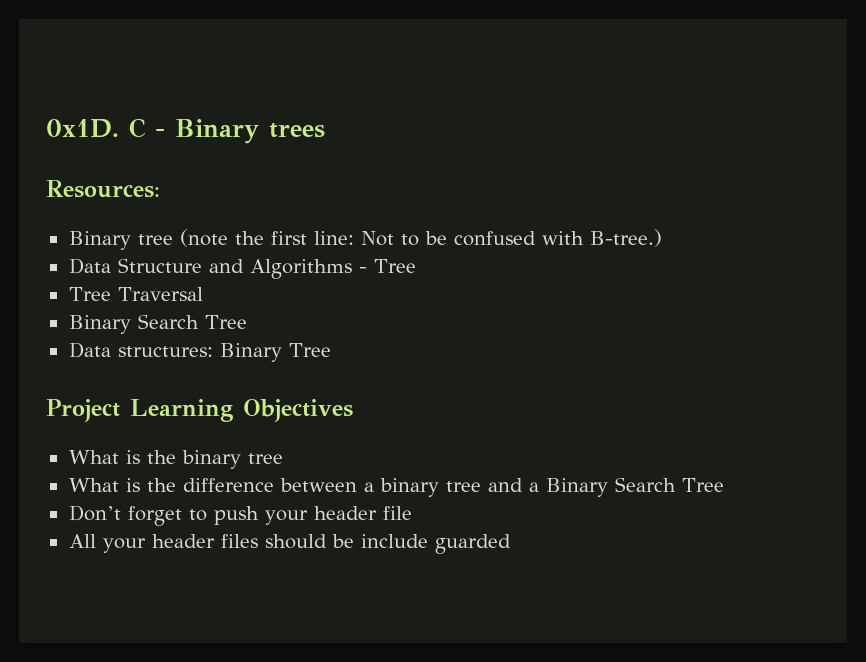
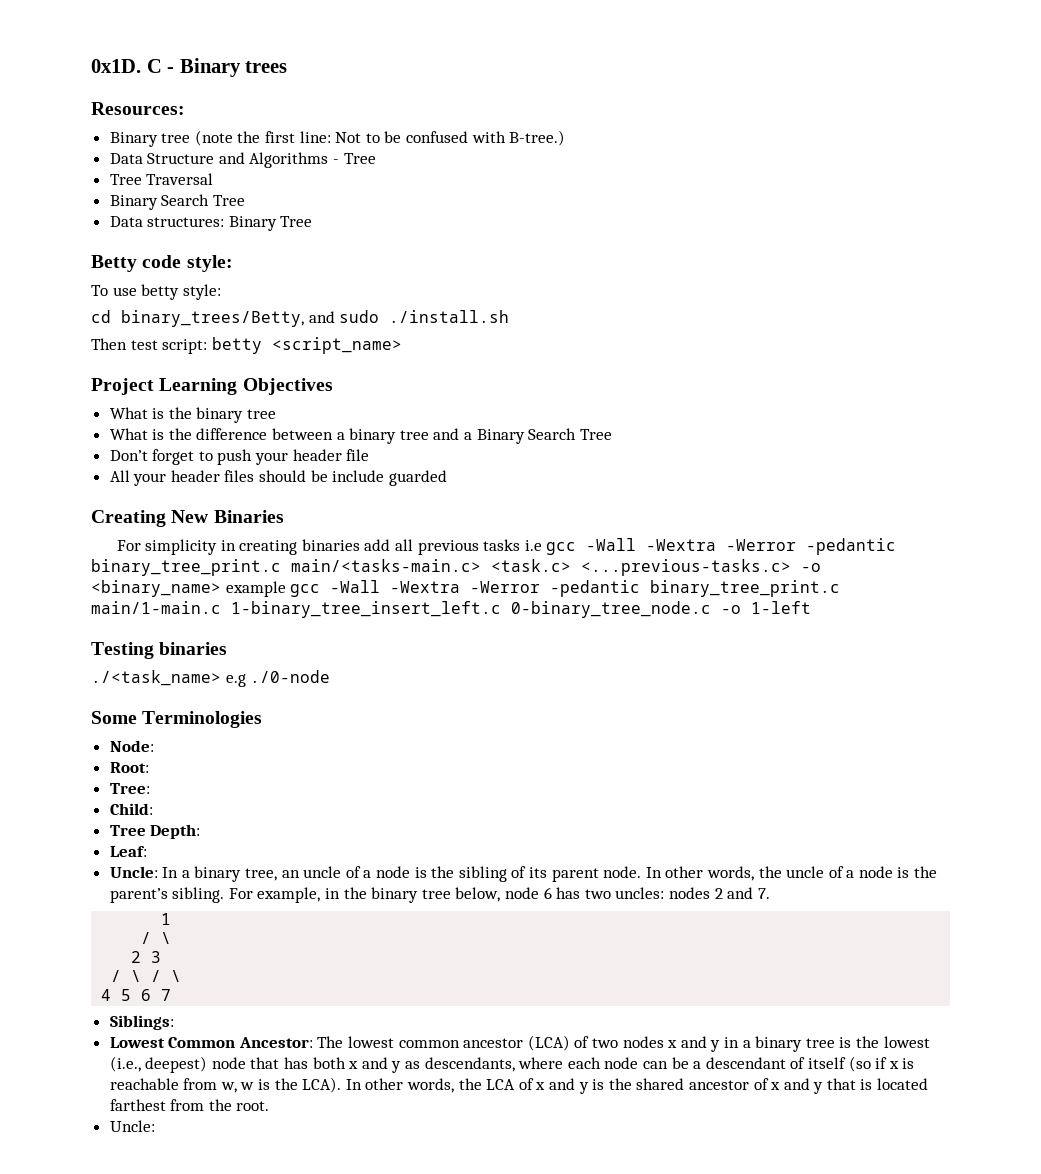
(331, 350) none -> [91,255,233,272] [91,284,221,300] [91,310,510,327] [91,337,402,354] // Betty code style: // To use betty style: // cd binary_trees/Betty, and sudo ./install.sh // Then test script: betty <script_name>
(511, 544) none -> [91,510,284,527] [116,538,897,555] [91,559,821,576] [91,580,841,597] [91,601,811,618] [91,642,228,659] [91,670,331,687] [91,711,263,728] [109,740,154,752] [109,762,149,773] [109,783,150,794] [109,803,153,815] [109,824,201,839] [109,846,147,857] [109,866,938,882] [109,887,770,903] [161,913,172,925] [141,932,172,944] [131,951,162,963] [111,970,182,982] [101,989,172,1001] [109,1015,174,1030] [109,1035,930,1052] [109,1056,915,1073] [109,1077,929,1094] [109,1099,270,1111] [109,1120,155,1132] // Creating New Binaries // For simplicity in creating binaries add all previous tasks i.e gcc -Wall -Wextra -Werror -pedantic binary_tree_print.c main/<tasks-main.c> <task.c> <...previous-tasks.c> -o <binary_name> example gcc -Wall -Wextra -Werror -pedantic binary_tree_print.c main/1-main.c 1-binary_tree_insert_left.c 0-binary_tree_node.c -o 1-left // Testing binaries // ./<task_name> e.g ./0-node // Some Terminologies // Node: // Root: // Tree: // Child: // Tree Depth: // Leaf: // Uncle: In a binary tree, an uncle of a node is the sibling of its parent node. In other words, the uncle of a node is the parent’s sibling. For example, in the binary tree below, node 6 has two uncles: nodes 2 and 7. // 1 // / \ // 2 3 // / \ / \ // 4 5 6 7 // Siblings: // Lowest Common Ancestor: The lowest common ancestor (LCA) of two nodes x and y in a binary tree is the lowest (i.e., deepest) node that has both x and y as descendants, where each node can be a descendant of itself (so if x is reachable from w, w is the LCA). In other words, the LCA of x and y is the shared ancestor of x and y that is located farthest from the root. // Uncle:

